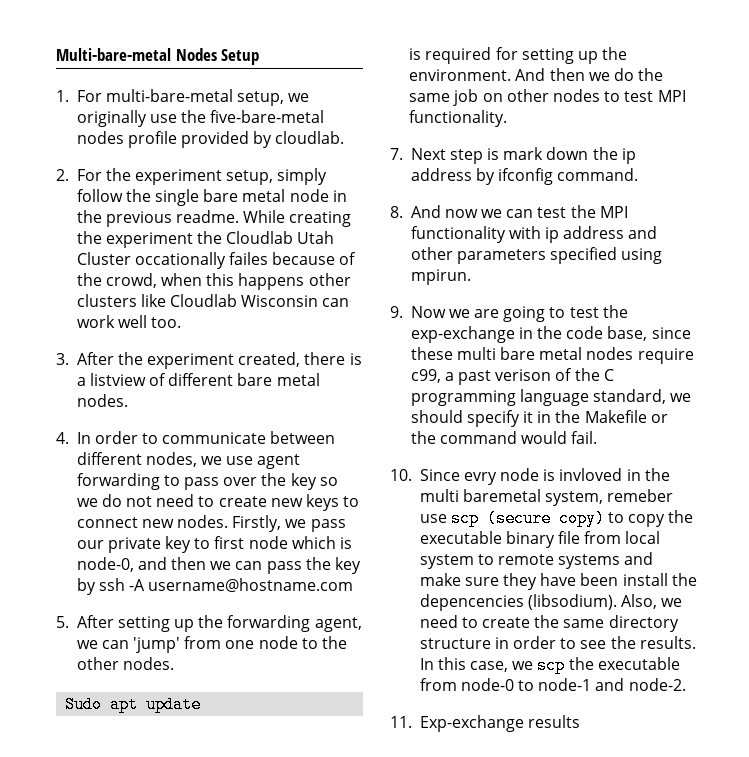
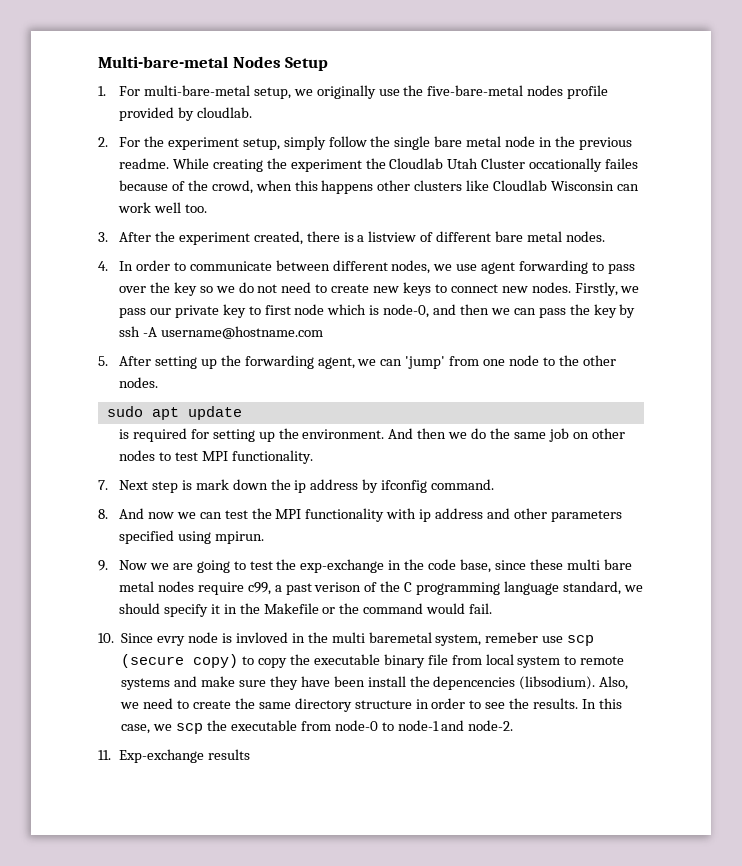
[65,696,103,713] Sudo -> [106,406,143,417] sudo

